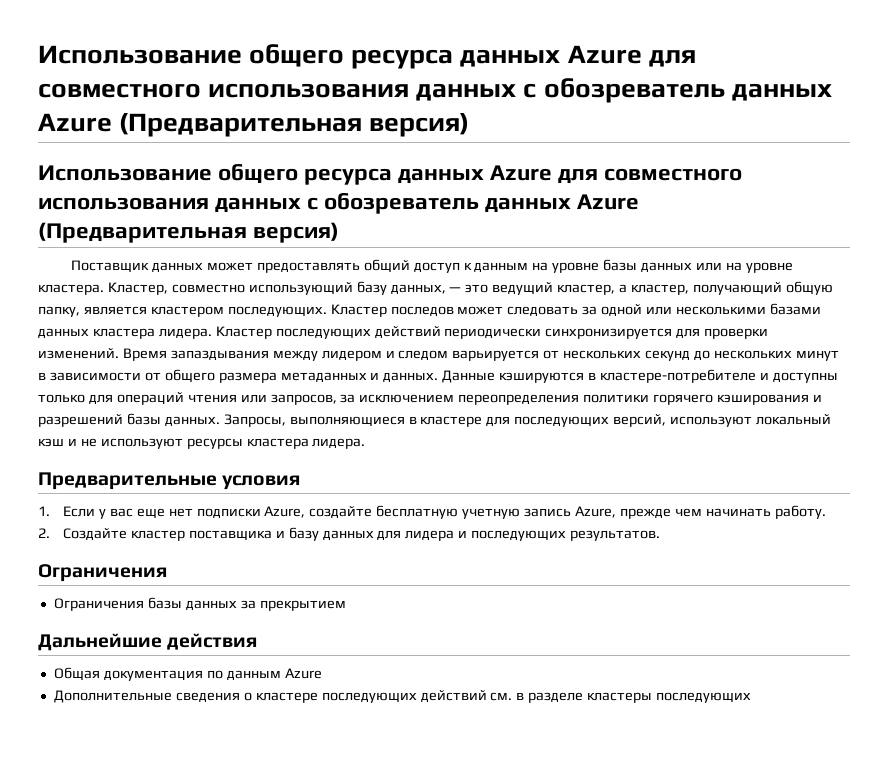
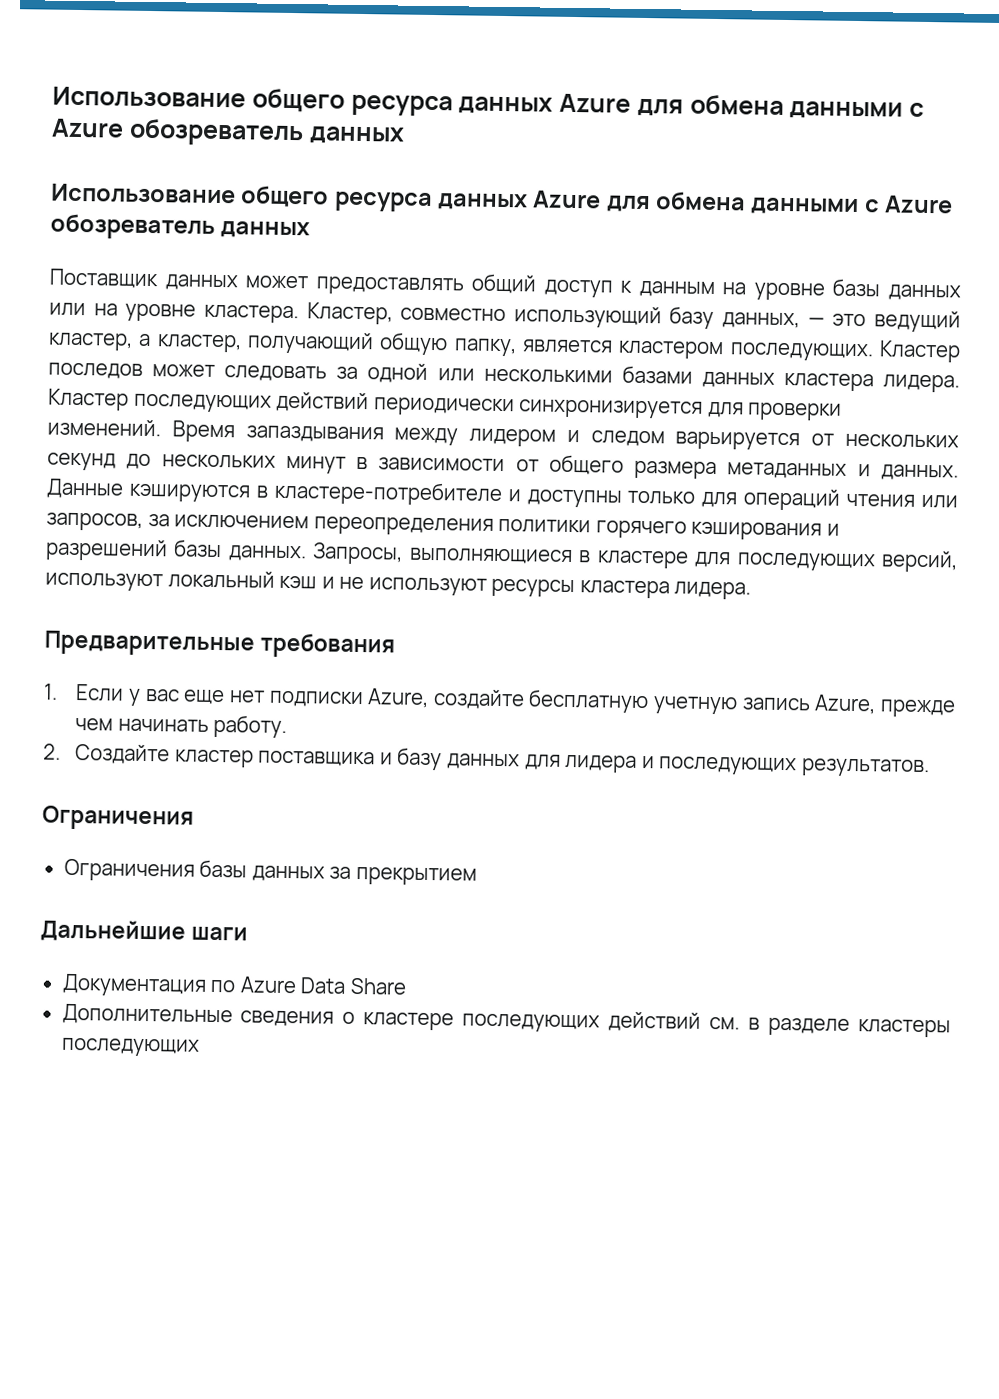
[38,44,696,69] [38,78,832,103] [38,113,470,137] [38,164,743,185] [38,193,640,214] [38,222,340,243] Использование общего ресурса данных Azure для совместного использования данных с обозреватель данных Azure (Предварительная версия) // Использование общего ресурса данных Azure для совместного использования данных с обозреватель данных Azure (Предварительная версия) -> [52,86,924,120] [51,118,405,147] [50,183,954,216] [50,213,311,240] Использование общего ресурса данных Azure для обмена данными с Azure обозреватель данных // Использование общего ресурса данных Azure для обмена данными с Azure обозреватель данных
[222,475,301,490] условия -> [260,632,396,659] требования
[167,633,258,650] [53,667,322,681] действия // Общая документация по данным Azure -> [191,926,249,941] [61,973,407,997] шаги // Документация по Azure Data Share

